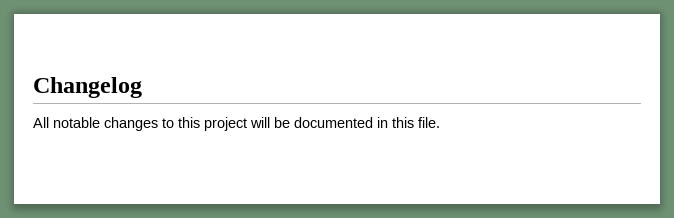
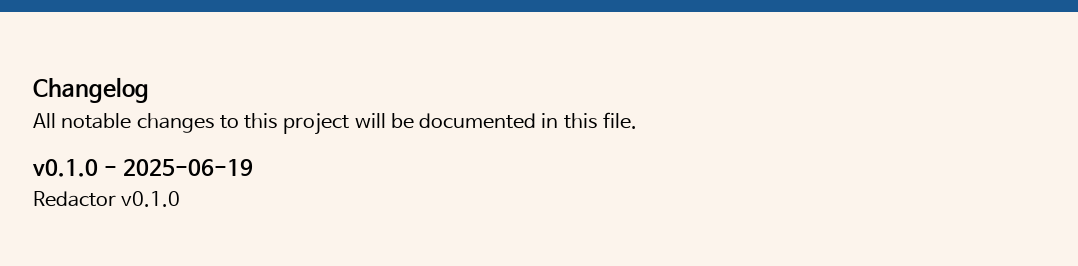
(440, 122) none -> [32,159,253,177] [33,191,181,207] // v0.1.0 - 2025-06-19 // Redactor v0.1.0

